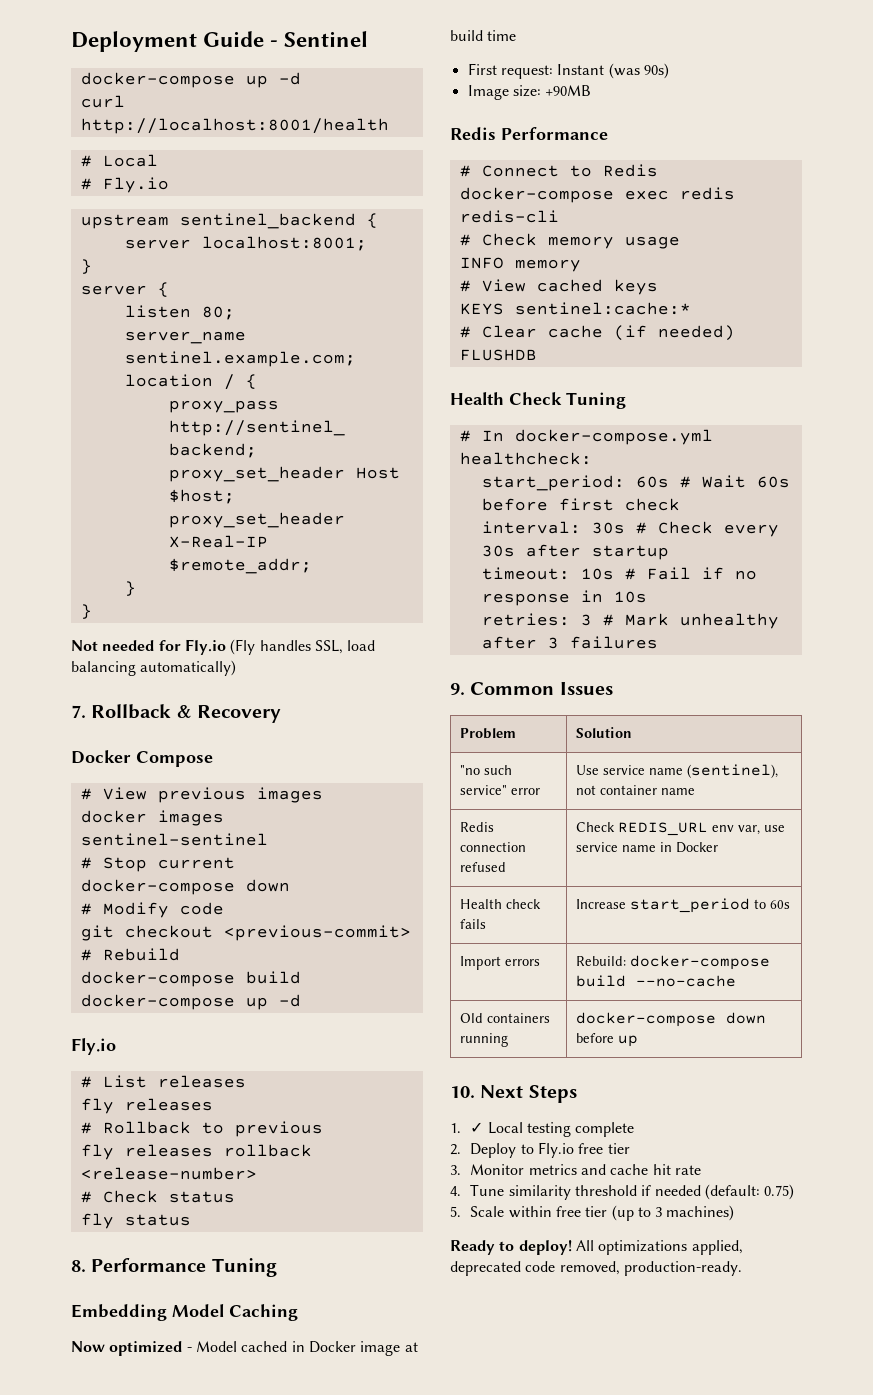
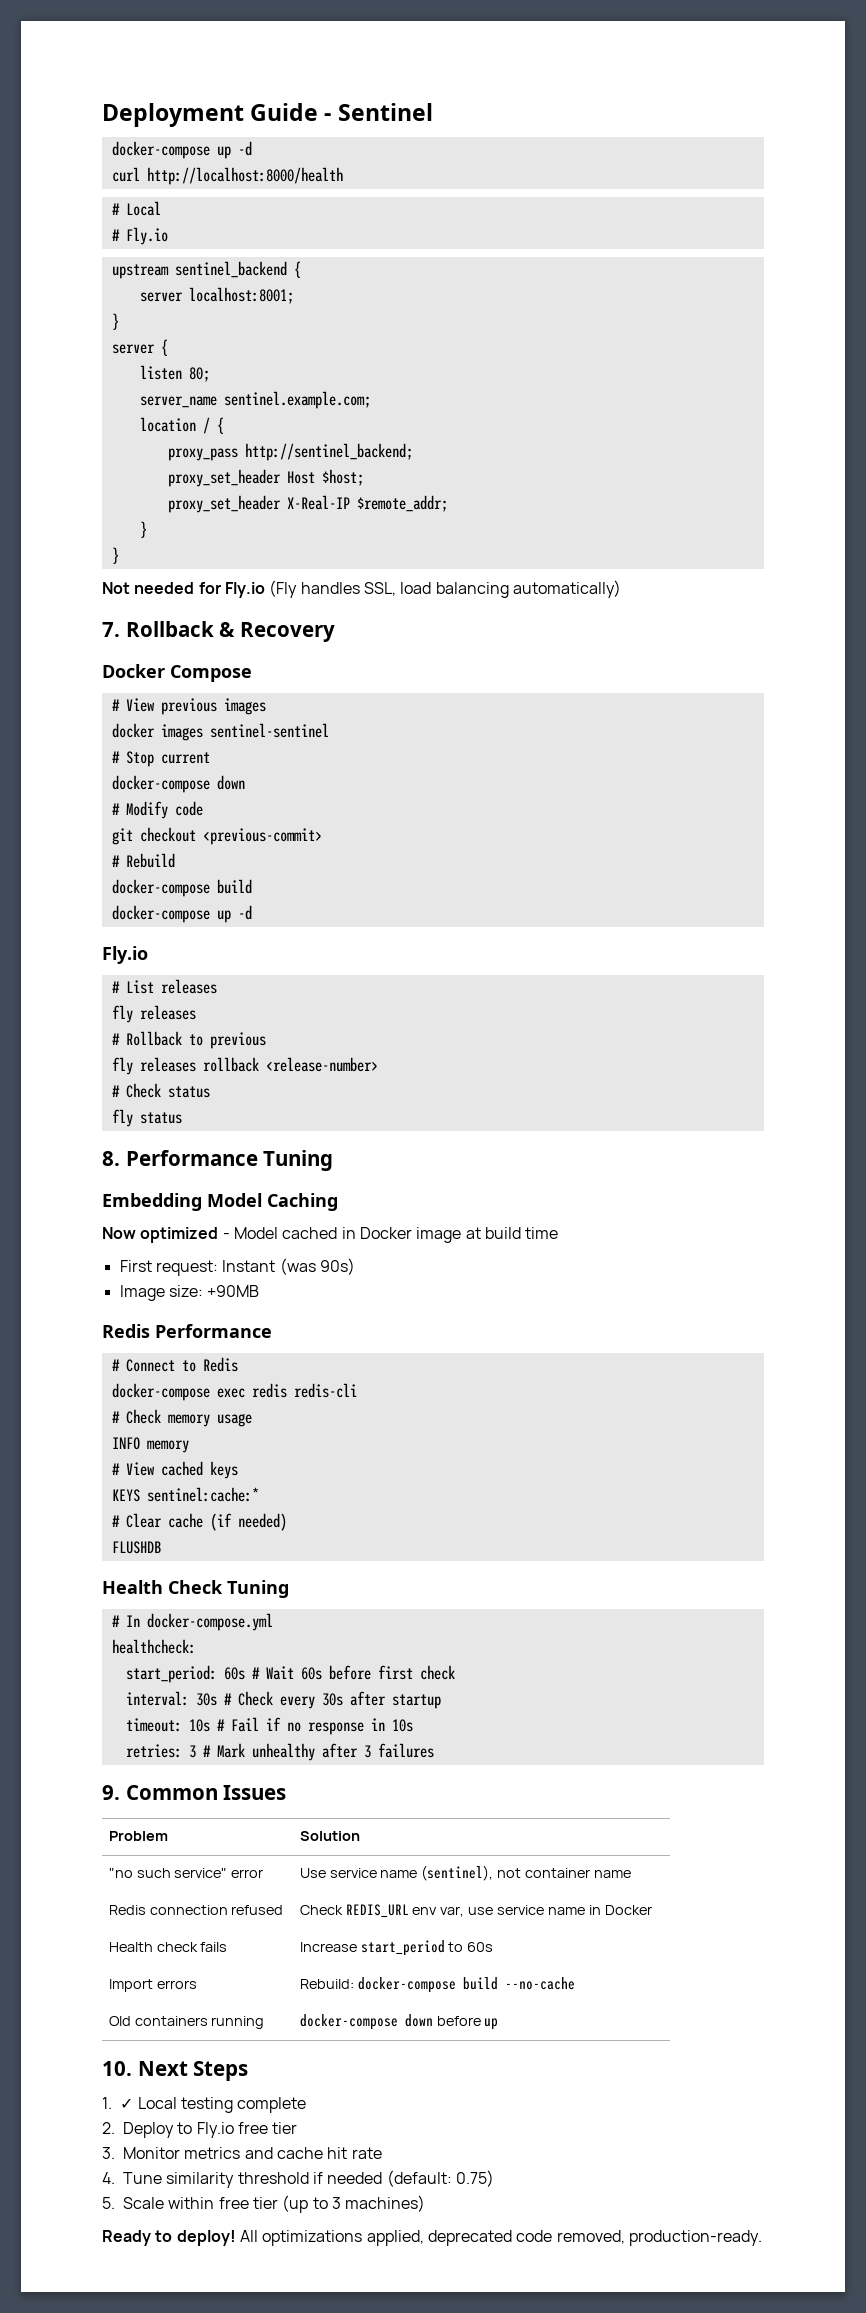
[80,118,389,134] http://localhost:8001/health -> [146,167,343,185] http://localhost:8000/health

